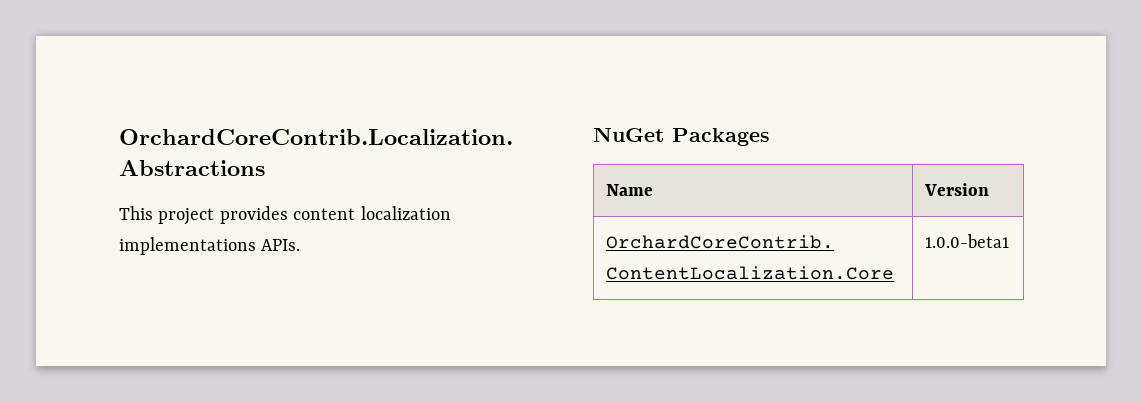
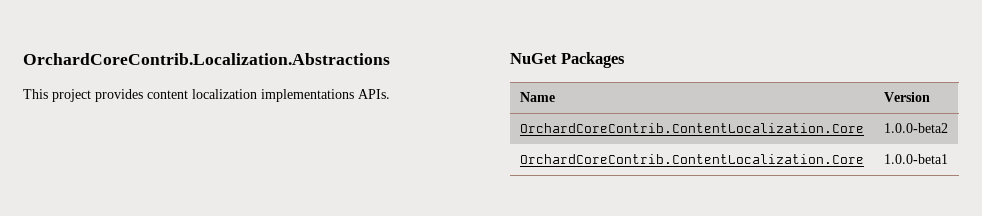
(989, 189) none -> [519,123,864,133] [883,123,948,133] // OrchardCoreContrib.ContentLocalization.Core | 1.0.0-beta2

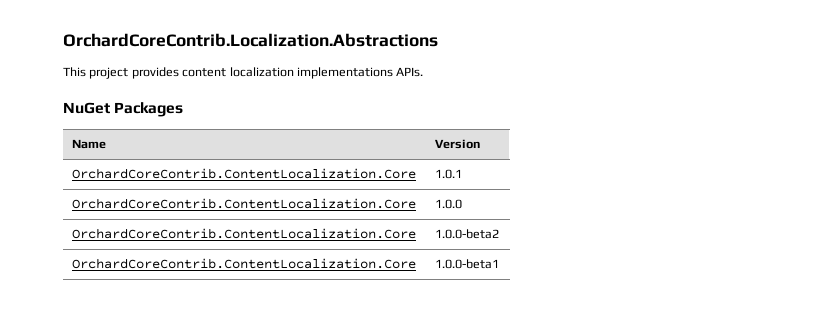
(930, 97) none -> [72,168,417,179] [435,169,463,179] [72,198,417,209] [435,199,463,209] // OrchardCoreContrib.ContentLocalization.Core | 1.0.1 // OrchardCoreContrib.ContentLocalization.Core | 1.0.0

